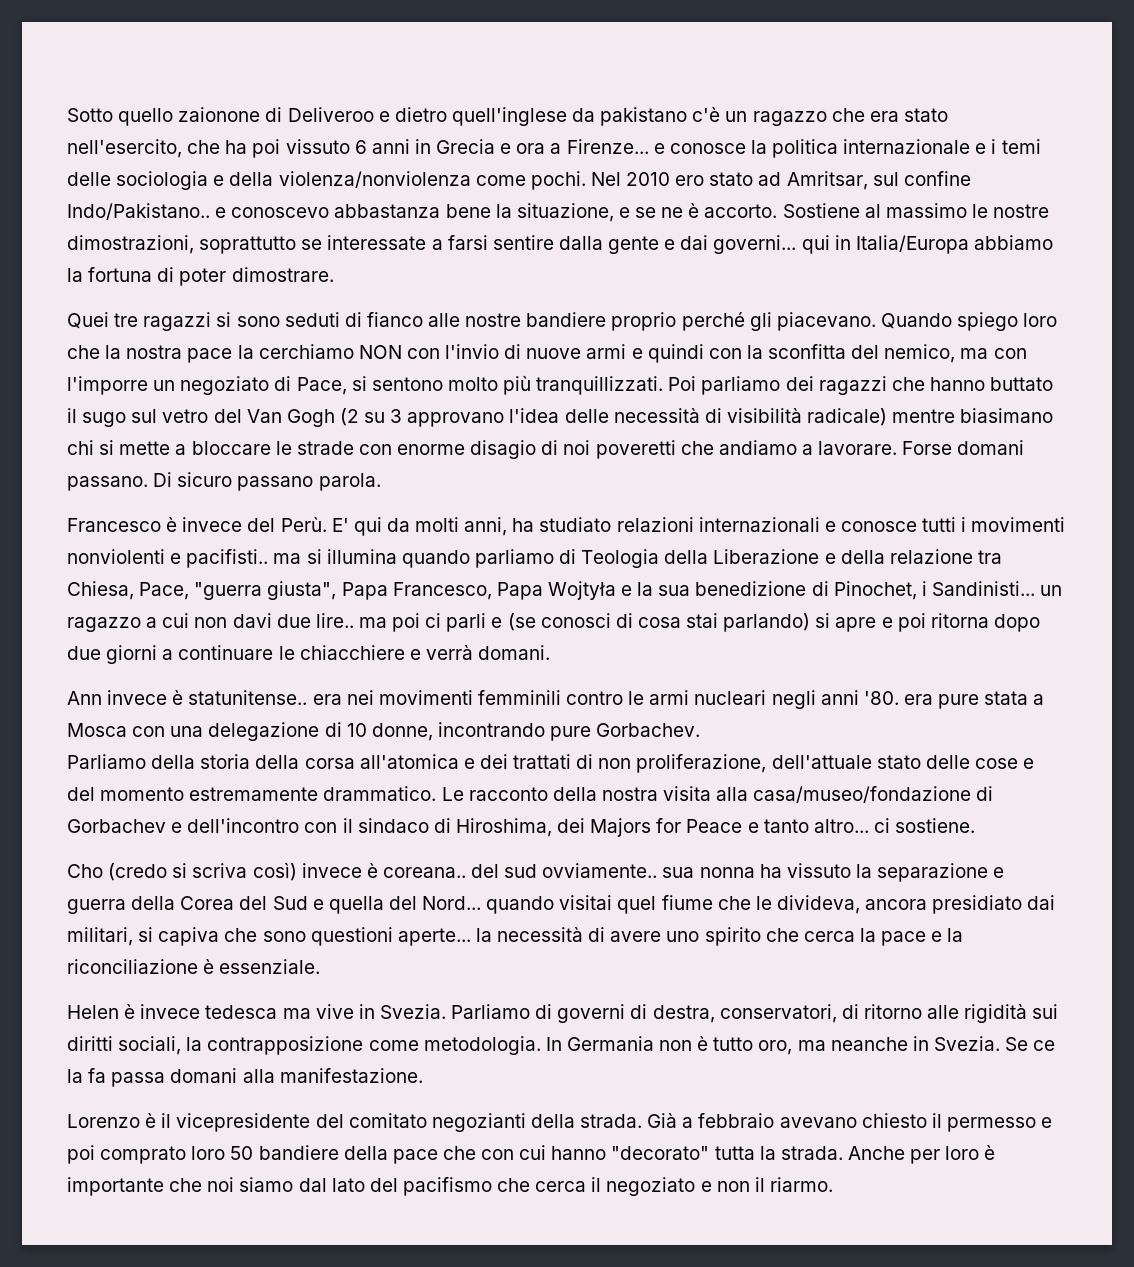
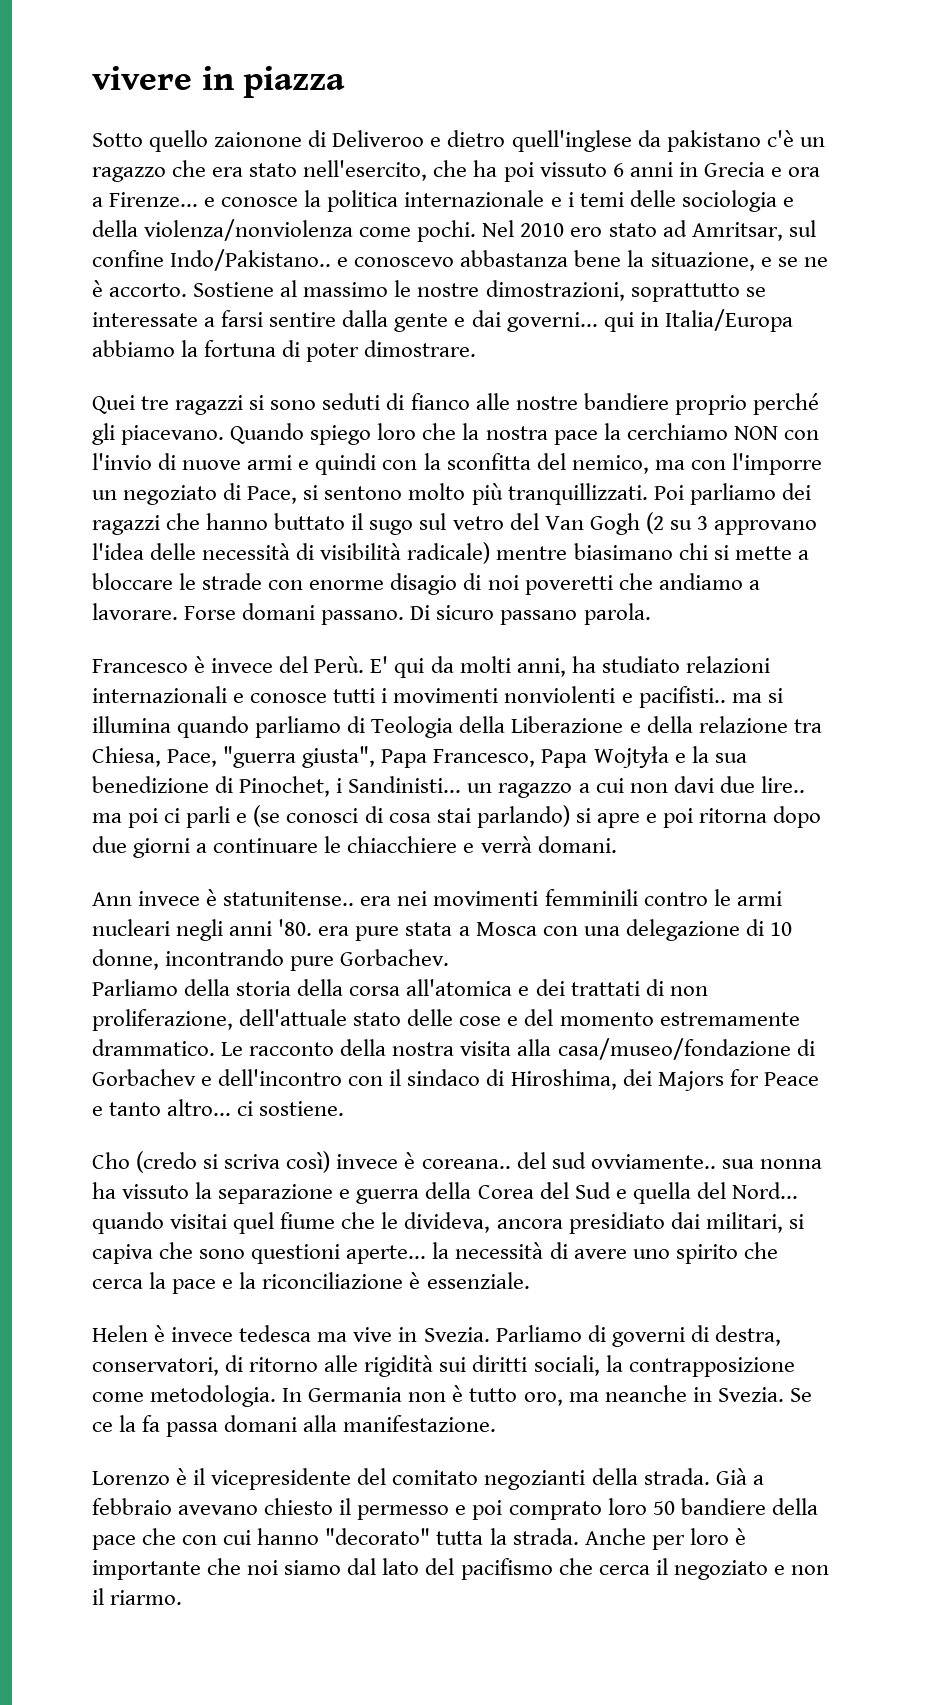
(67, 115) none -> [92,66,346,98] vivere in piazza //

